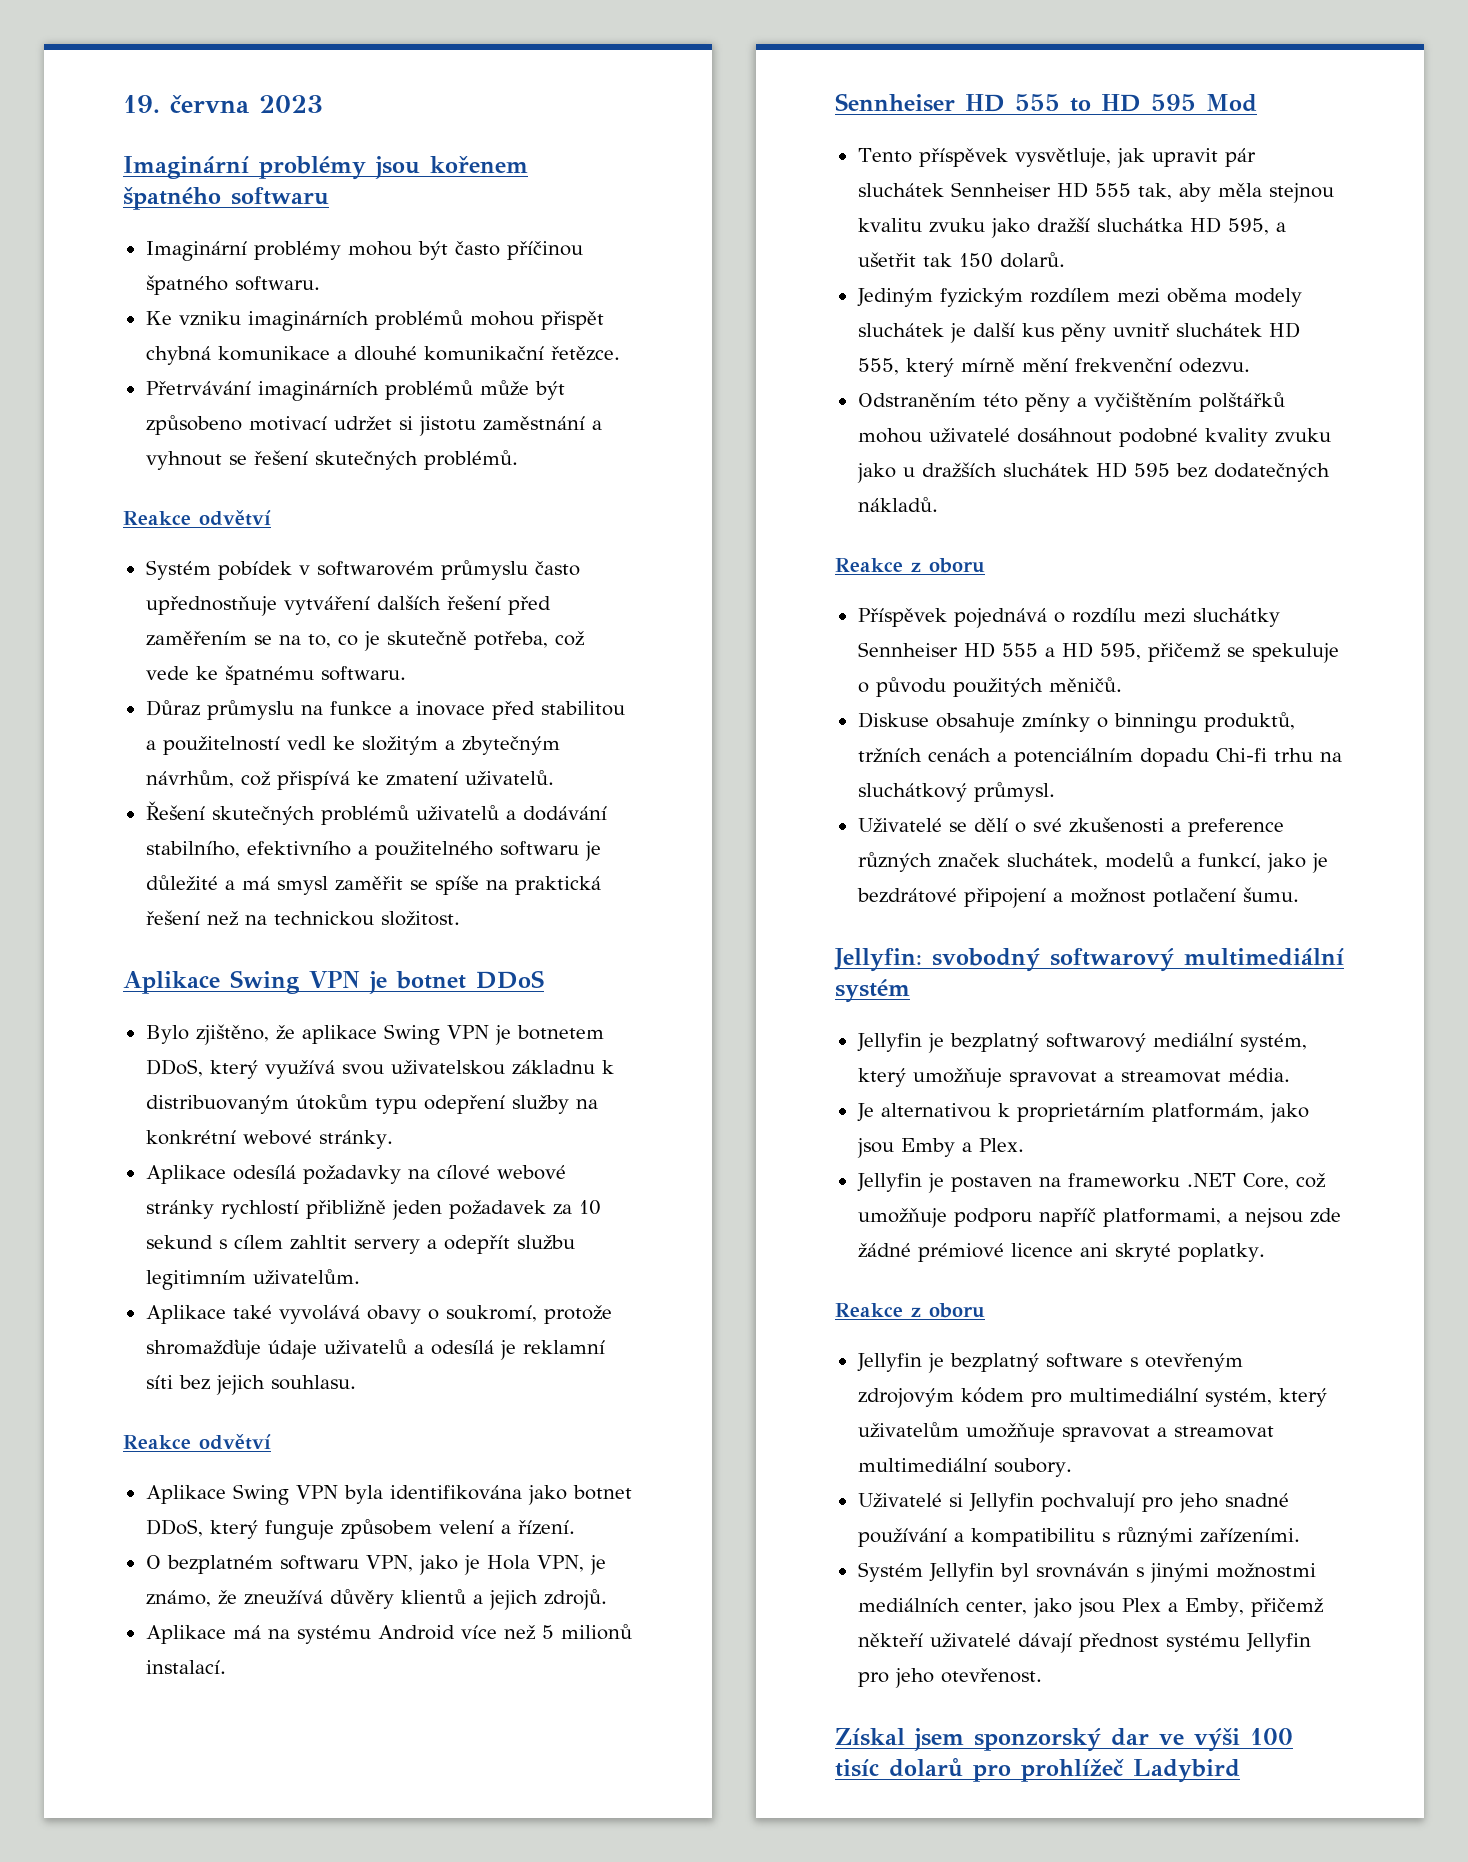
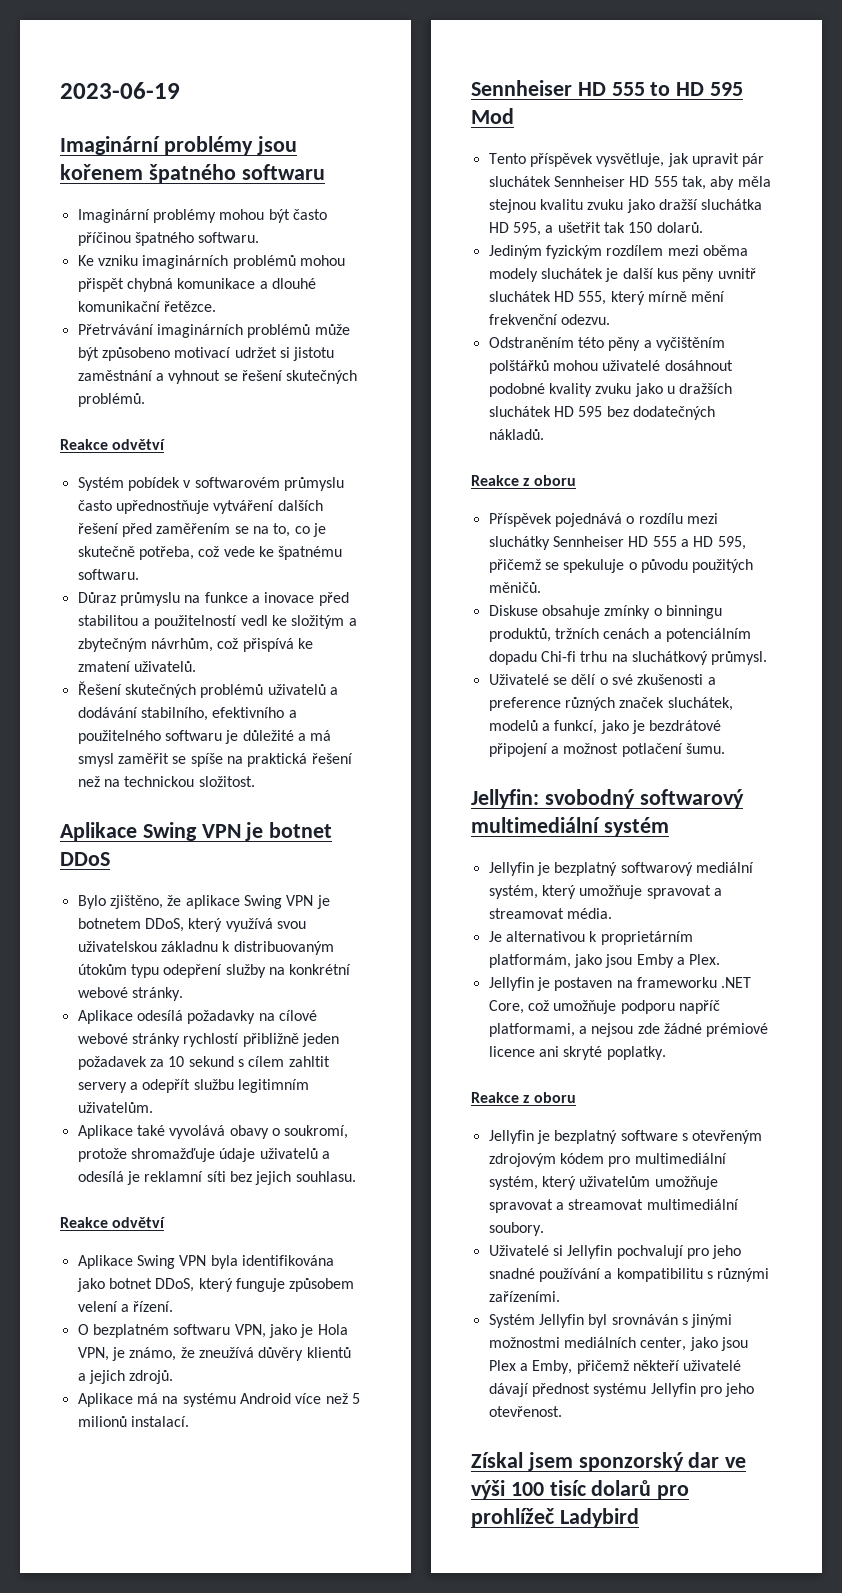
[123,95,323,113] 19. června 2023 -> [60,82,180,99] 2023-06-19

